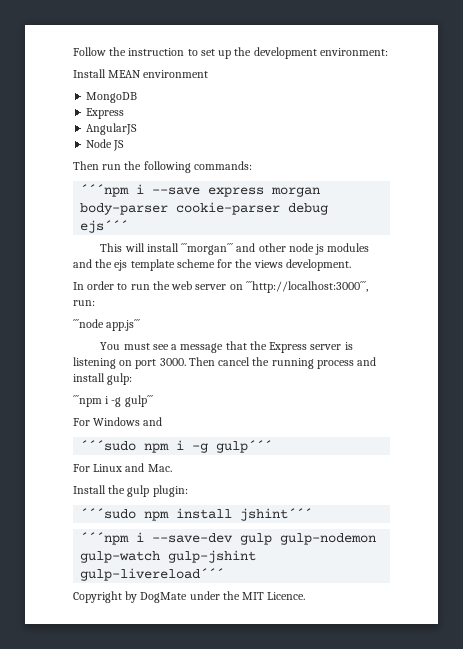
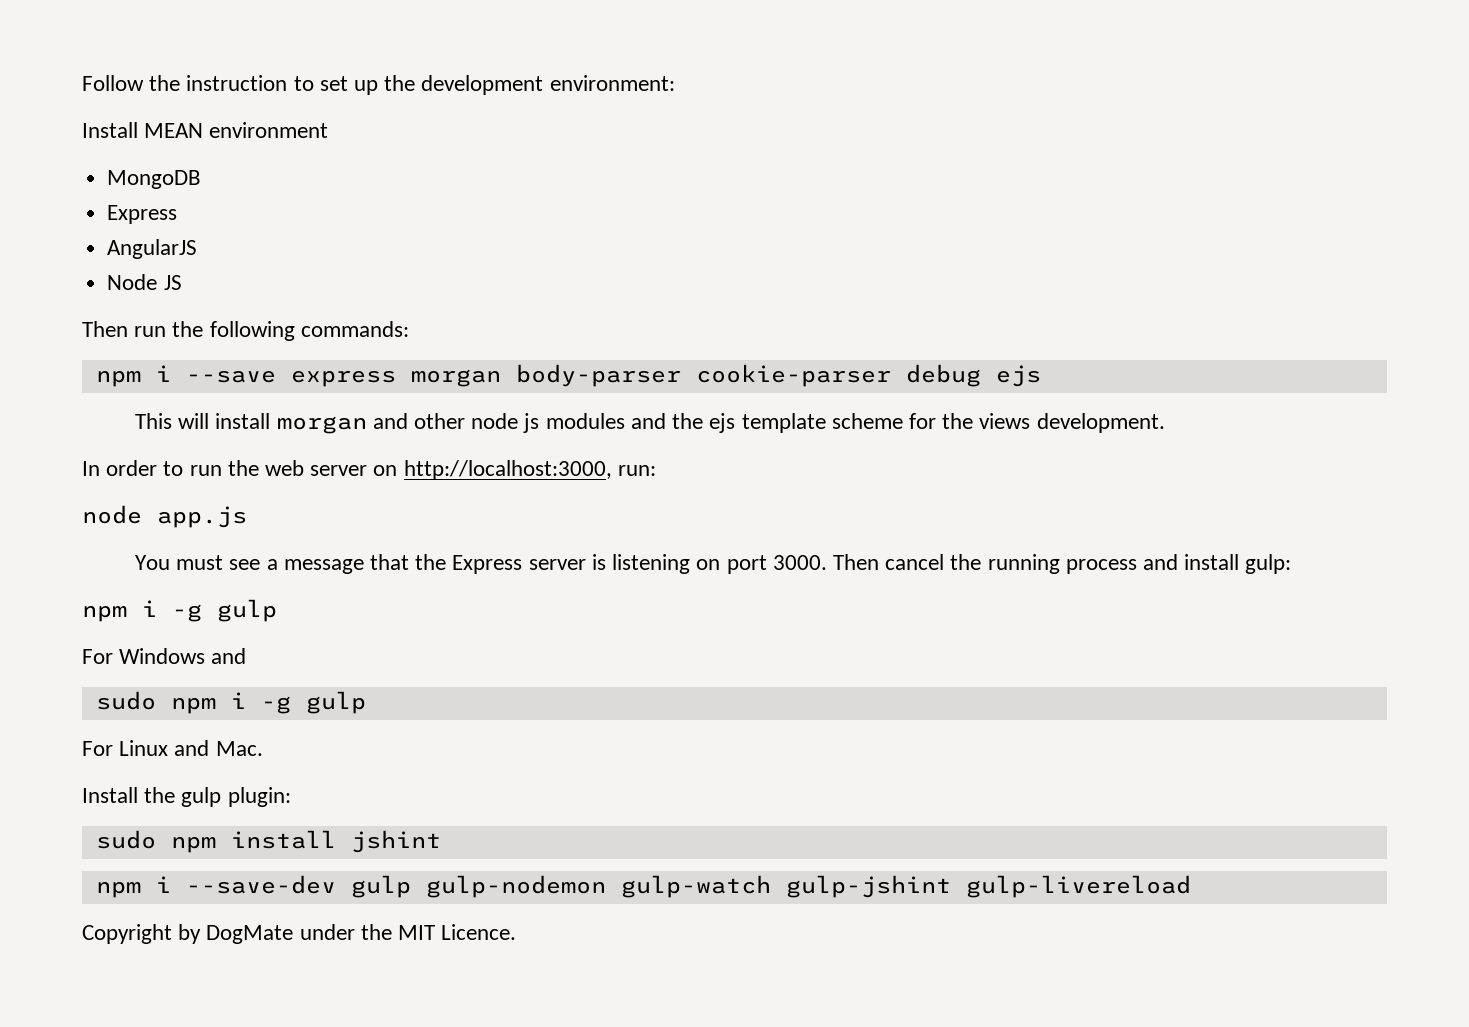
[80,184,130,197] ´´´npm -> [95,370,141,387] npm
[80,220,129,233] ejs´´´ -> [995,365,1041,387] ejs
[181,243,234,255] ´´´morgan´´´ -> [276,416,367,434] morgan
[245,281,368,293] ´´´http://localhost:3000´´´, -> [403,460,612,480] http://localhost:3000,
[73,319,141,331] ´´´node app.js´´´ -> [82,505,247,528] node app.js
[73,395,153,407] ´´´npm i -g gulp´´´ -> [82,599,277,622] npm i -g gulp
[80,440,273,453] ´´´sudo npm i -g gulp´´´ -> [95,691,366,714] sudo npm i -g gulp
[80,508,137,519] ´´´sudo -> [95,830,156,849] sudo
[240,508,313,521] [80,532,130,545] jshint´´´ // ´´´npm -> [350,830,441,853] [95,881,141,898] jshint // npm
[80,568,225,581] gulp-livereload´´´ -> [965,875,1191,898] gulp-livereload

